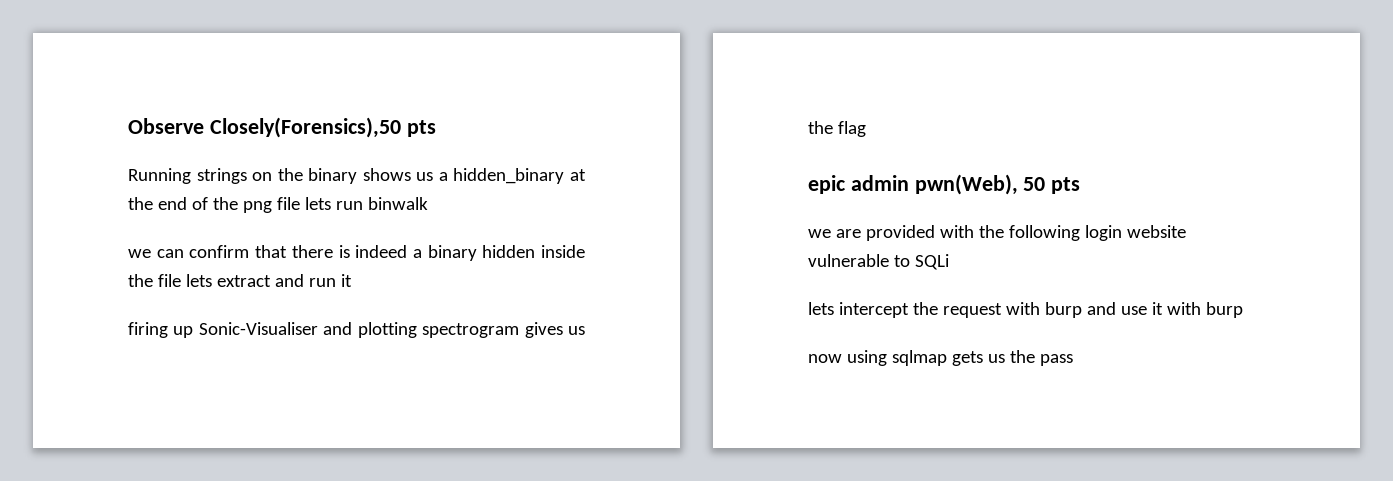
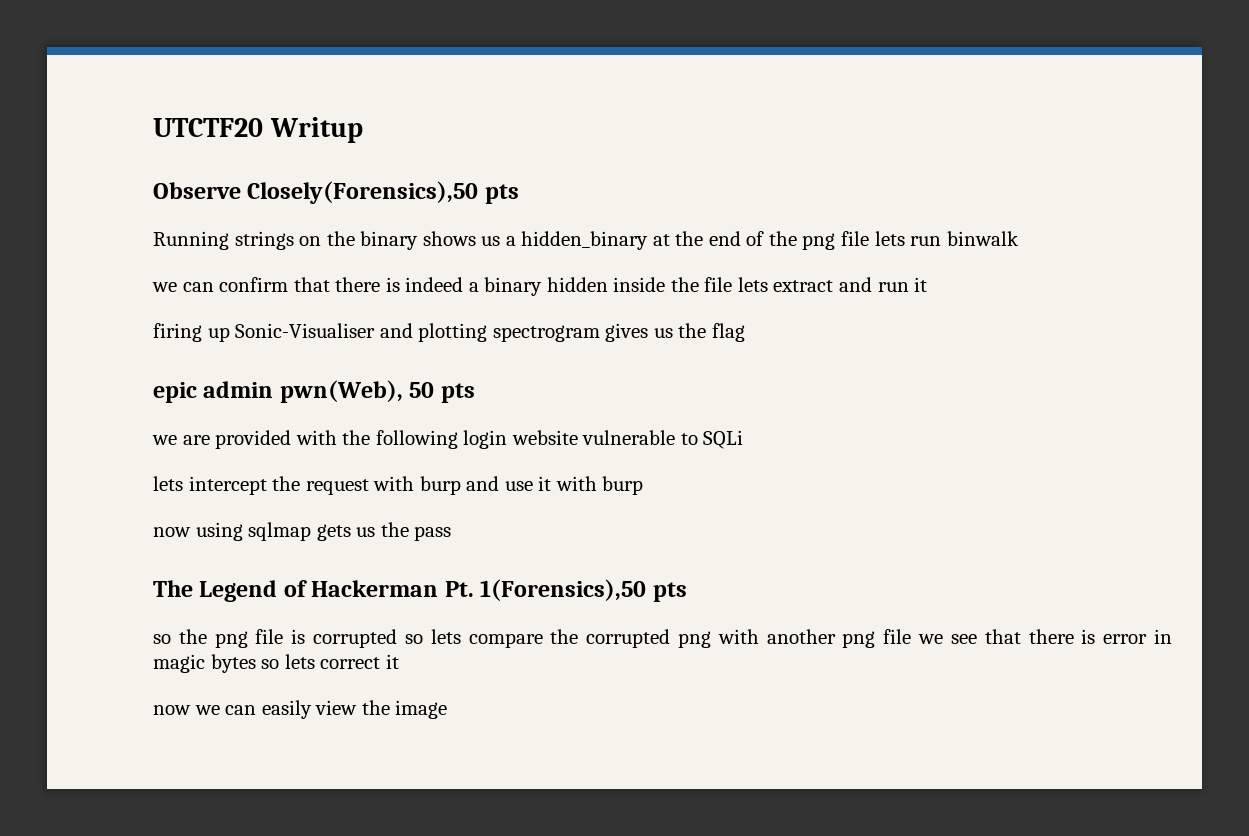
(128, 126) none -> [153,117,363,143] UTCTF20 Writup //
(1073, 360) none -> [153,579,687,602] [153,629,1173,648] [153,654,399,673] [153,700,448,719] // The Legend of Hackerman Pt. 1(Forensics),50 pts // so the png file is corrupted so lets compare the corrupted png with another png file we see that there is error in magic bytes so lets correct it // now we can easily view the image

